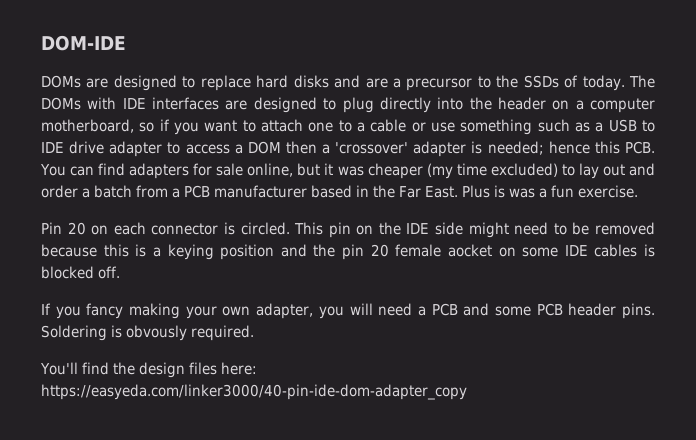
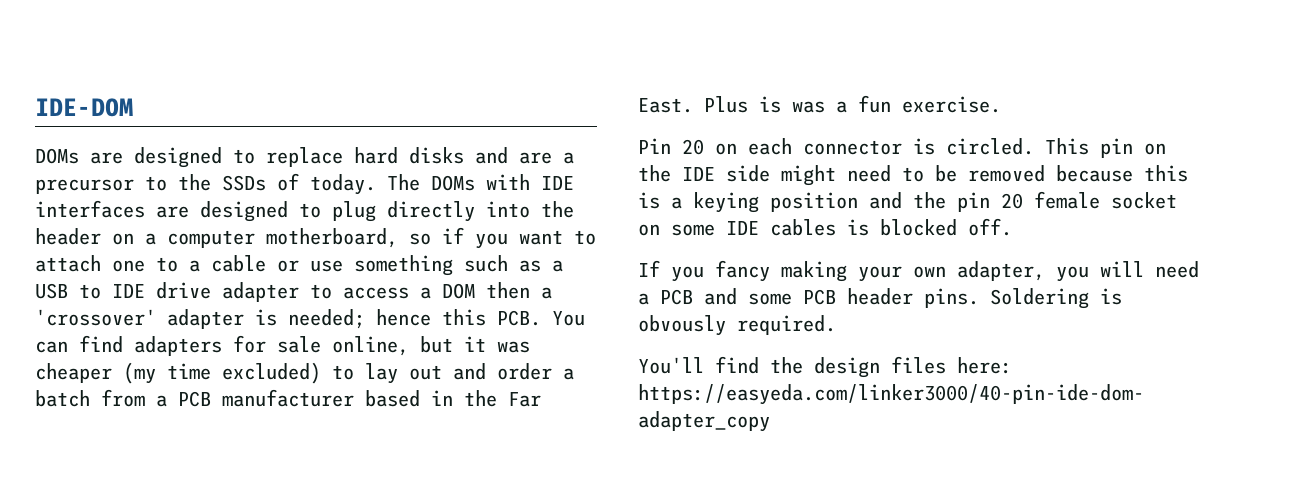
[41,35,126,51] DOM-IDE -> [35,98,133,117] IDE-DOM
[447,244,492,257] aocket -> [1111,192,1177,209] socket

